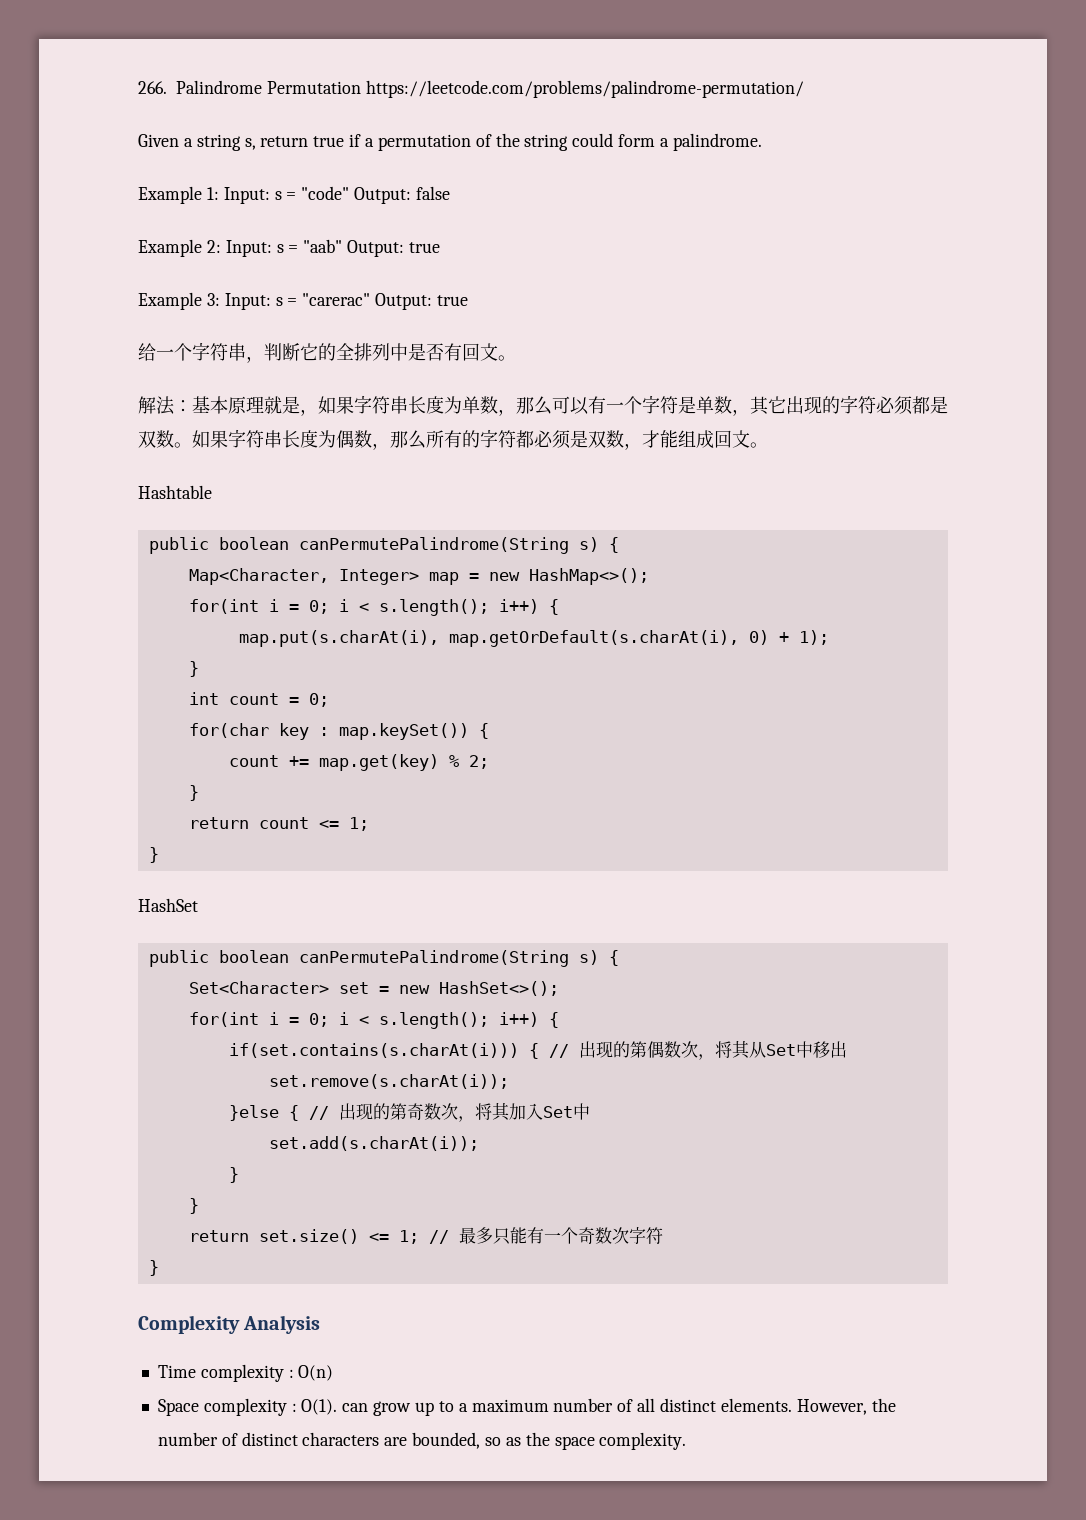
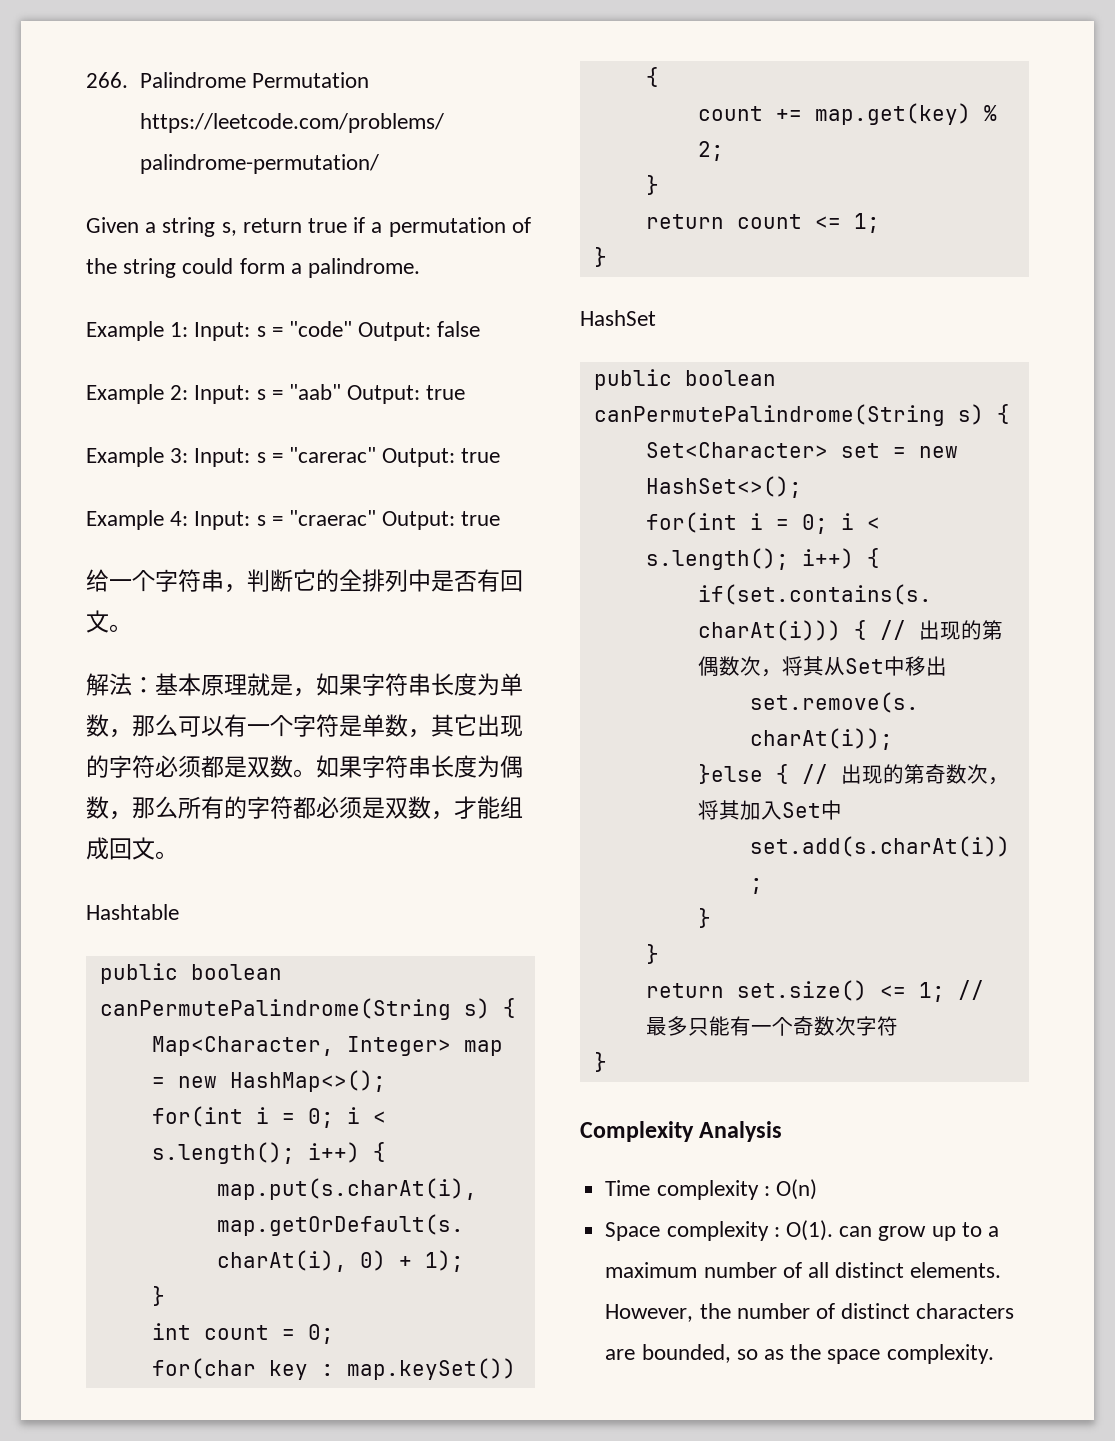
(469, 300) none -> [86,510,501,530] // Example 4: Input: s = "craerac" Output: true

